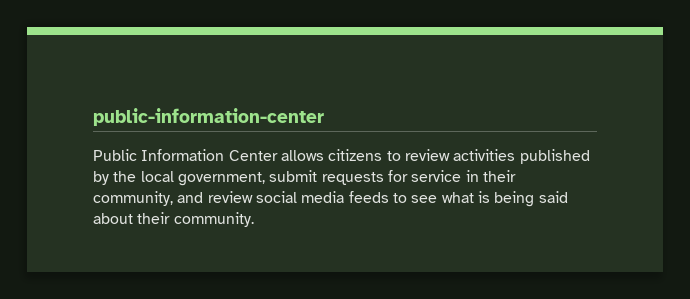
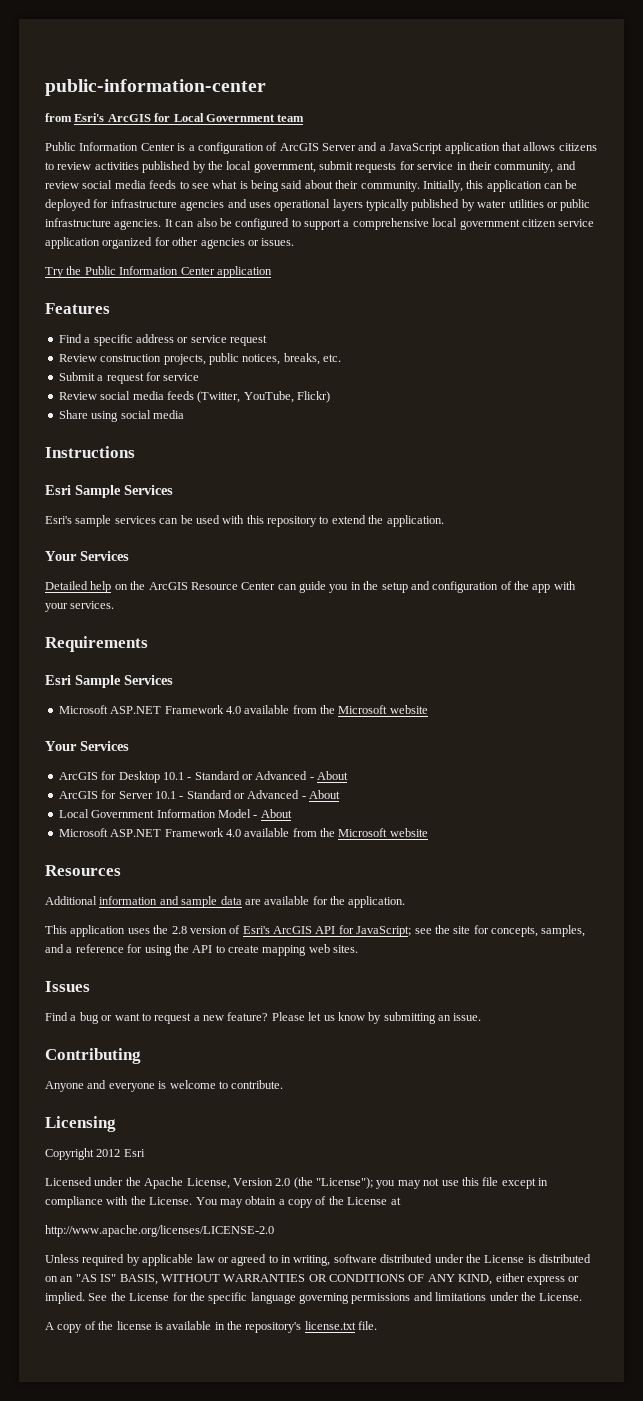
[93,149,278,161] Public Information Center -> [45,113,305,122] [45,142,521,154] from Esri's ArcGIS for Local Government team // Public Information Center is a configuration of ArcGIS Server and a JavaScript application that
(254, 219) none -> [422,180,578,192] [45,199,591,211] [45,218,595,230] [45,237,295,249] [45,266,272,278] [45,303,110,314] [58,334,267,346] [58,353,341,365] [58,372,200,384] [58,391,330,403] [58,410,184,422] [45,446,135,458] [45,485,173,498] [45,515,444,527] [45,551,129,561] [45,581,576,593] [45,601,115,612] [45,636,148,652] [45,675,173,688] [58,705,428,714] [45,741,129,751] [58,771,349,783] [58,790,341,799] [58,809,292,818] [58,828,428,837] [45,865,121,876] [45,896,406,908] [45,925,586,937] [45,944,359,956] [45,981,90,992] [45,1012,482,1024] [45,1048,141,1064] [45,1080,284,1092] [45,1116,116,1132] [45,1148,145,1160] [45,1177,548,1189] [45,1196,401,1208] [45,1225,274,1237] [45,1254,591,1266] [45,1273,580,1285] [45,1292,583,1304] [45,1321,378,1333] Initially, this application can be deployed for infrastructure agencies and uses operational layers typically published by water utilities or public infrastructure agencies. It can also be configured to support a comprehensive local government citizen service application organized for other agencies or issues. // Try the Public Information Center application // Features // Find a specific address or service request // Review construction projects, public notices, breaks, etc. // Submit a request for service // Review social media feeds (Twitter, YouTube, Flickr) // Share using social media // Instructions // Esri Sample Services // Esri's sample services can be used with this repository to extend the application. // Your Services // Detailed help on the ArcGIS Resource Center can guide you in the setup and configuration of the app with your services. // Requirements // Esri Sample Services // Microsoft ASP.NET Framework 4.0 available from the Microsoft website // Your Services // ArcGIS for Desktop 10.1 - Standard or Advanced - About // ArcGIS for Server 10.1 - Standard or Advanced - About // Local Government Information Model - About // Microsoft ASP.NET Framework 4.0 available from the Microsoft website // Resources // Additional information and sample data are available for the application. // This application uses the 2.8 version of Esri's ArcGIS API for JavaScript; see the site for concepts, samples, and a reference for using the API to create mapping web sites. // Issues // Find a bug or want to request a new feature? Please let us know by submitting an issue. // Contributing // Anyone and everyone is welcome to contribute. // Licensing // Copyright 2012 Esri // Licensed under the Apache License, Version 2.0 (the "License"); you may not use this file except in compliance with the License. You may obtain a copy of the License at // http://www.apache.org/licenses/LICENSE-2.0 // Unless required by applicable law or agreed to in writing, software distributed under the License is distributed on an "AS IS" BASIS, WITHOUT WARRANTIES OR CONDITIONS OF ANY KIND, either express or implied. See the License for the specific language governing permissions and limitations under the License. // A copy of the license is available in the repository's license.txt file.

